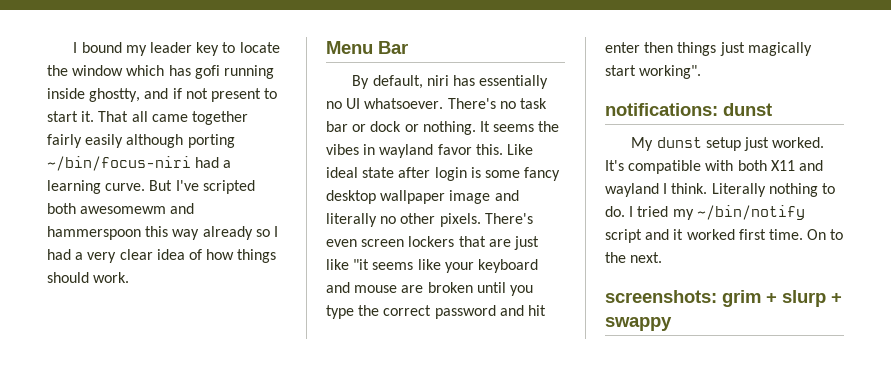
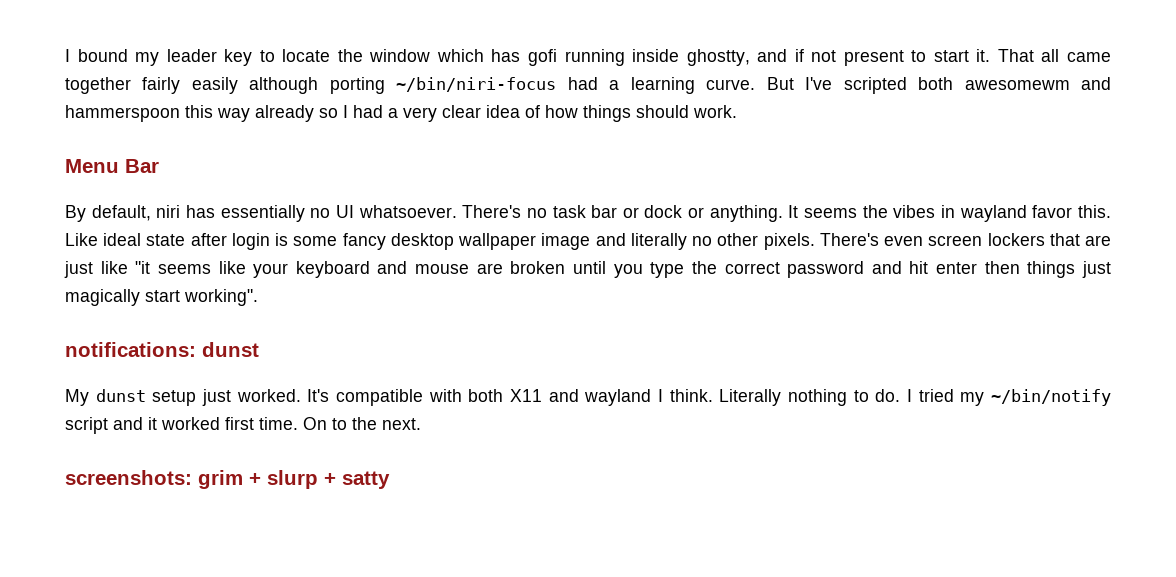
[47,156,191,171] ~/bin/focus-niri -> [396,77,557,92] ~/bin/niri-focus
[422,121,476,135] nothing. -> [709,205,783,222] anything.
[605,317,672,331] swappy -> [342,471,390,489] satty

